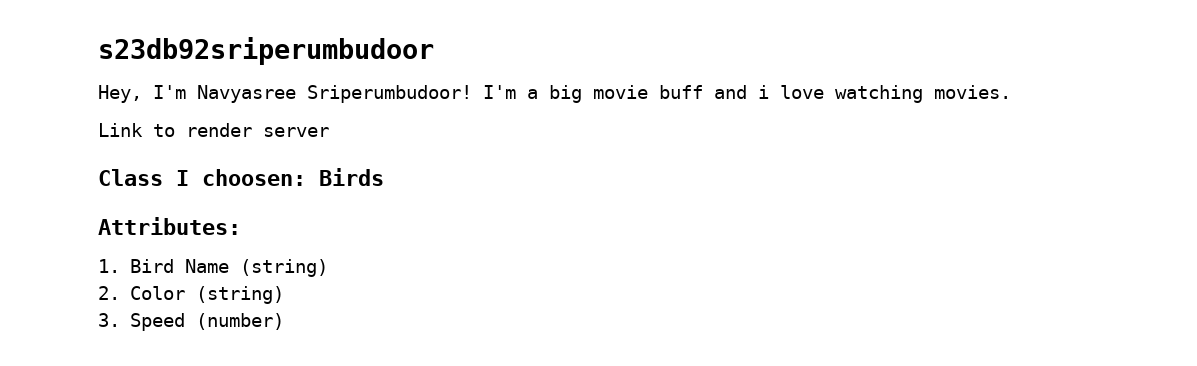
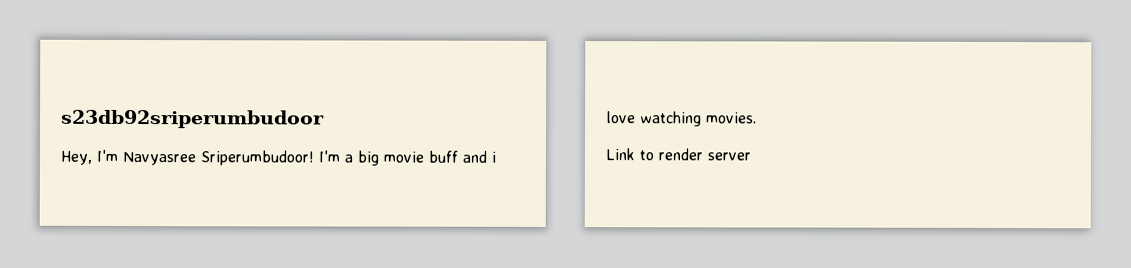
[98,168,384,186] [98,217,241,235] [98,259,328,277] [98,286,284,304] [98,313,284,331] // Class I choosen: Birds // Attributes: // 1. Bird Name (string) // 2. Color (string) // 3. Speed (number) -> (751, 156) none

